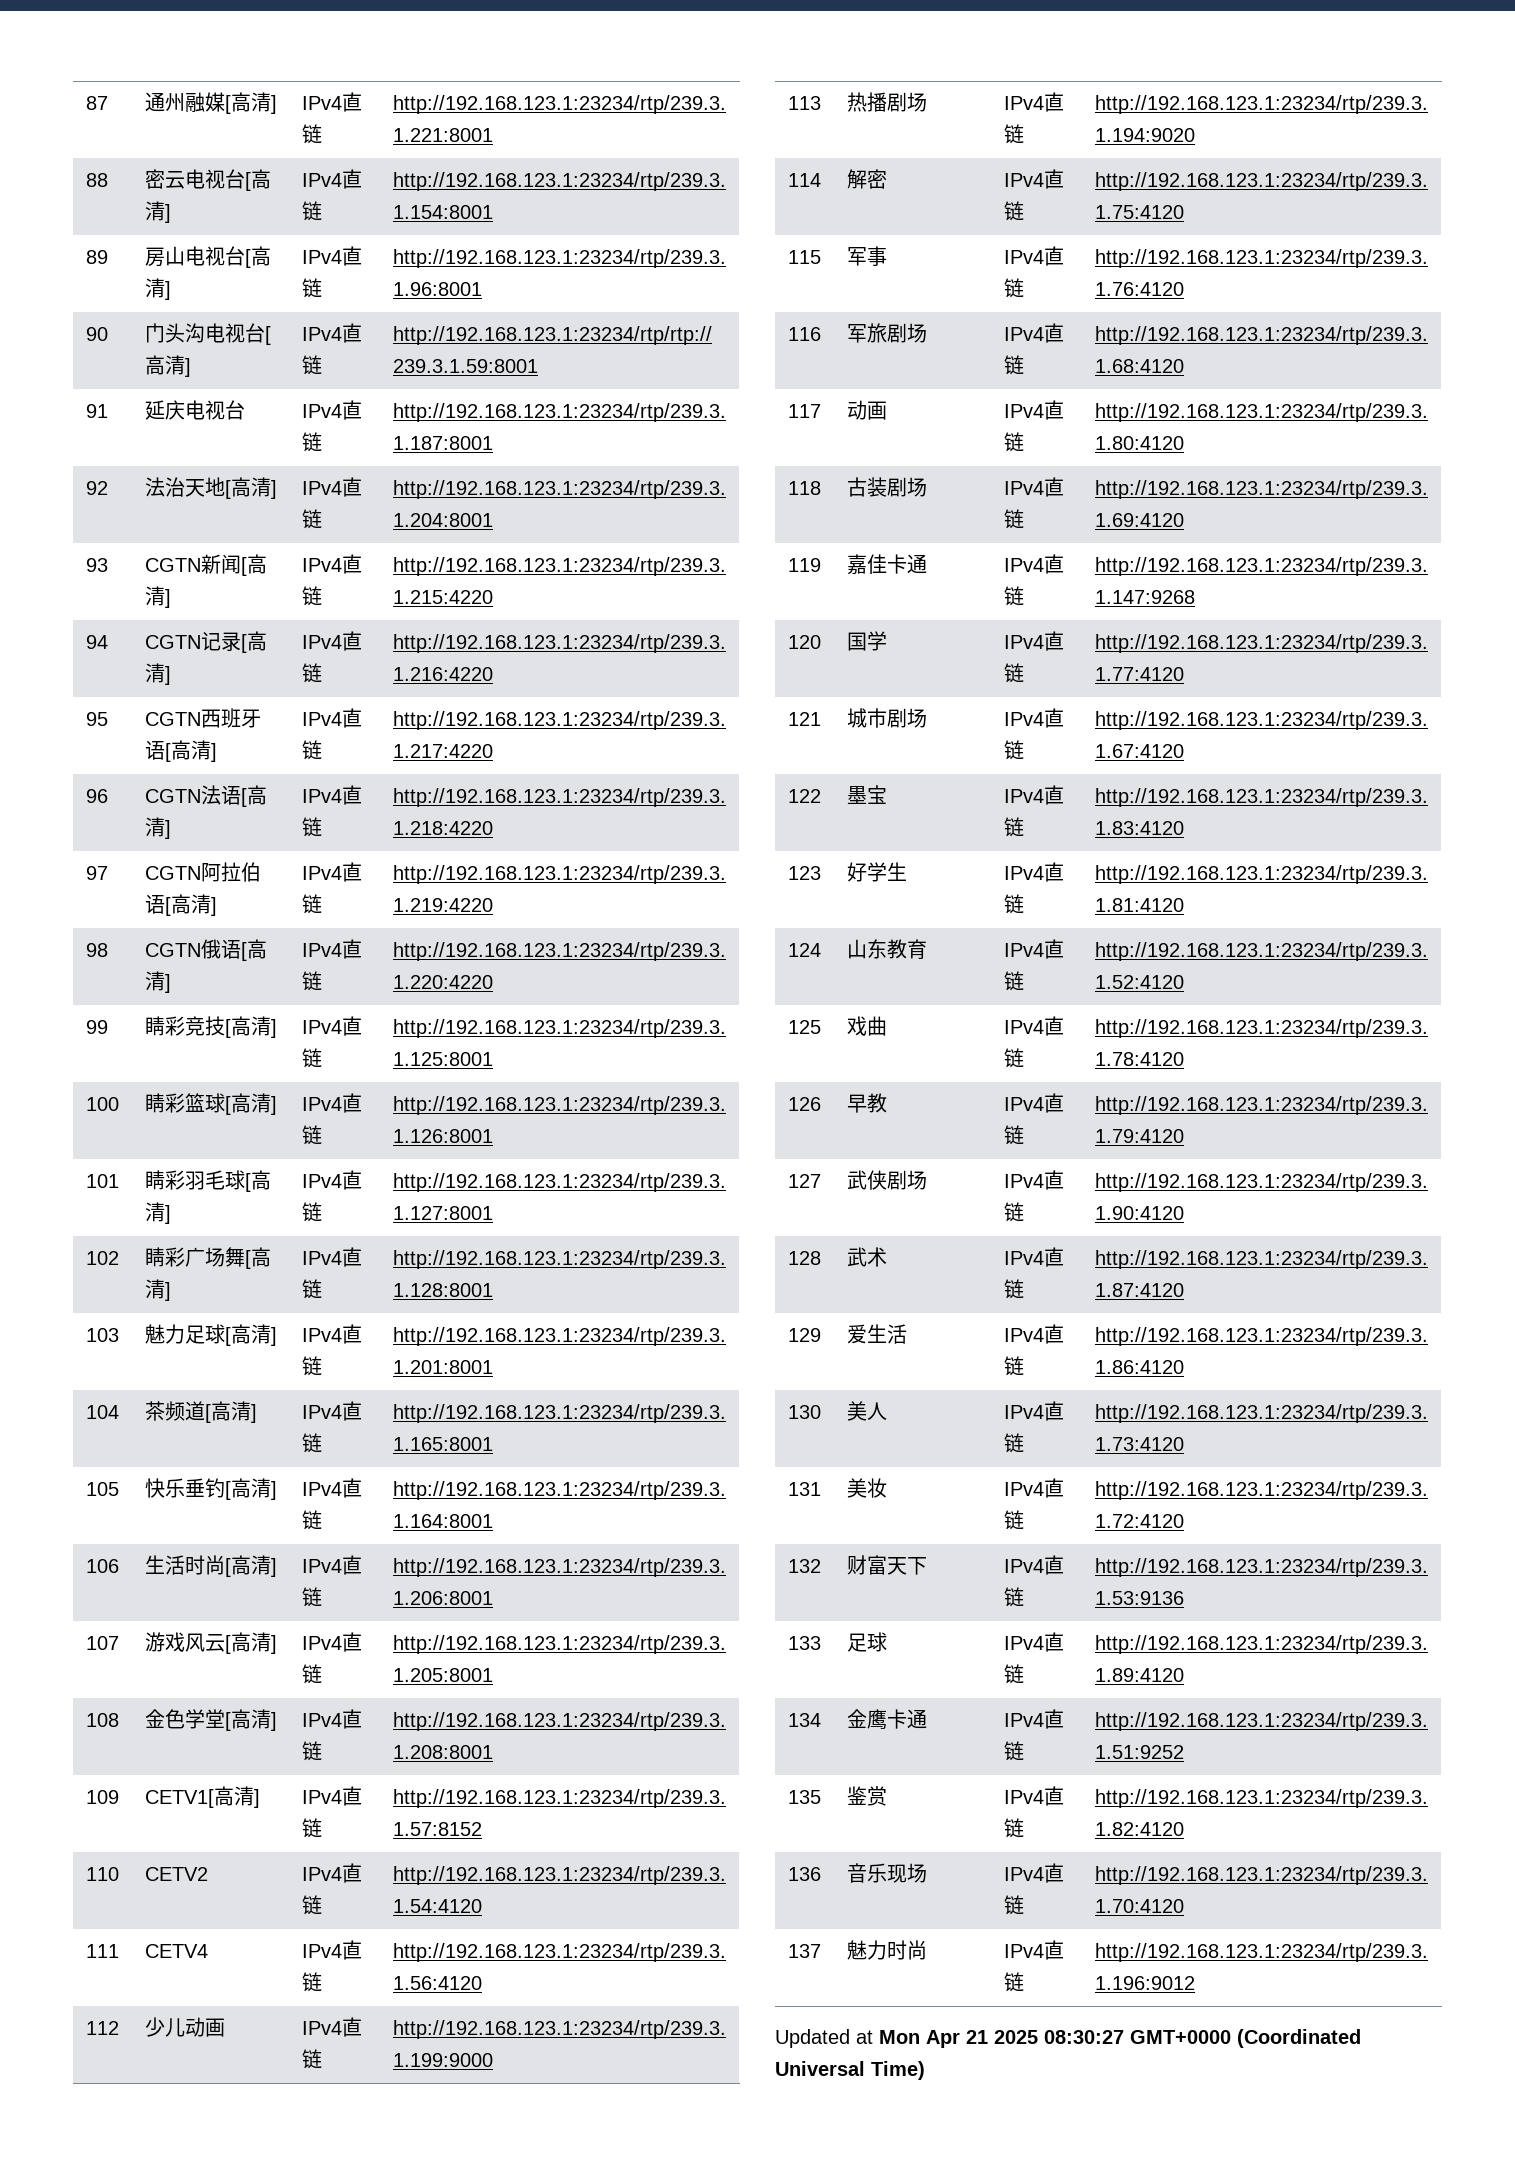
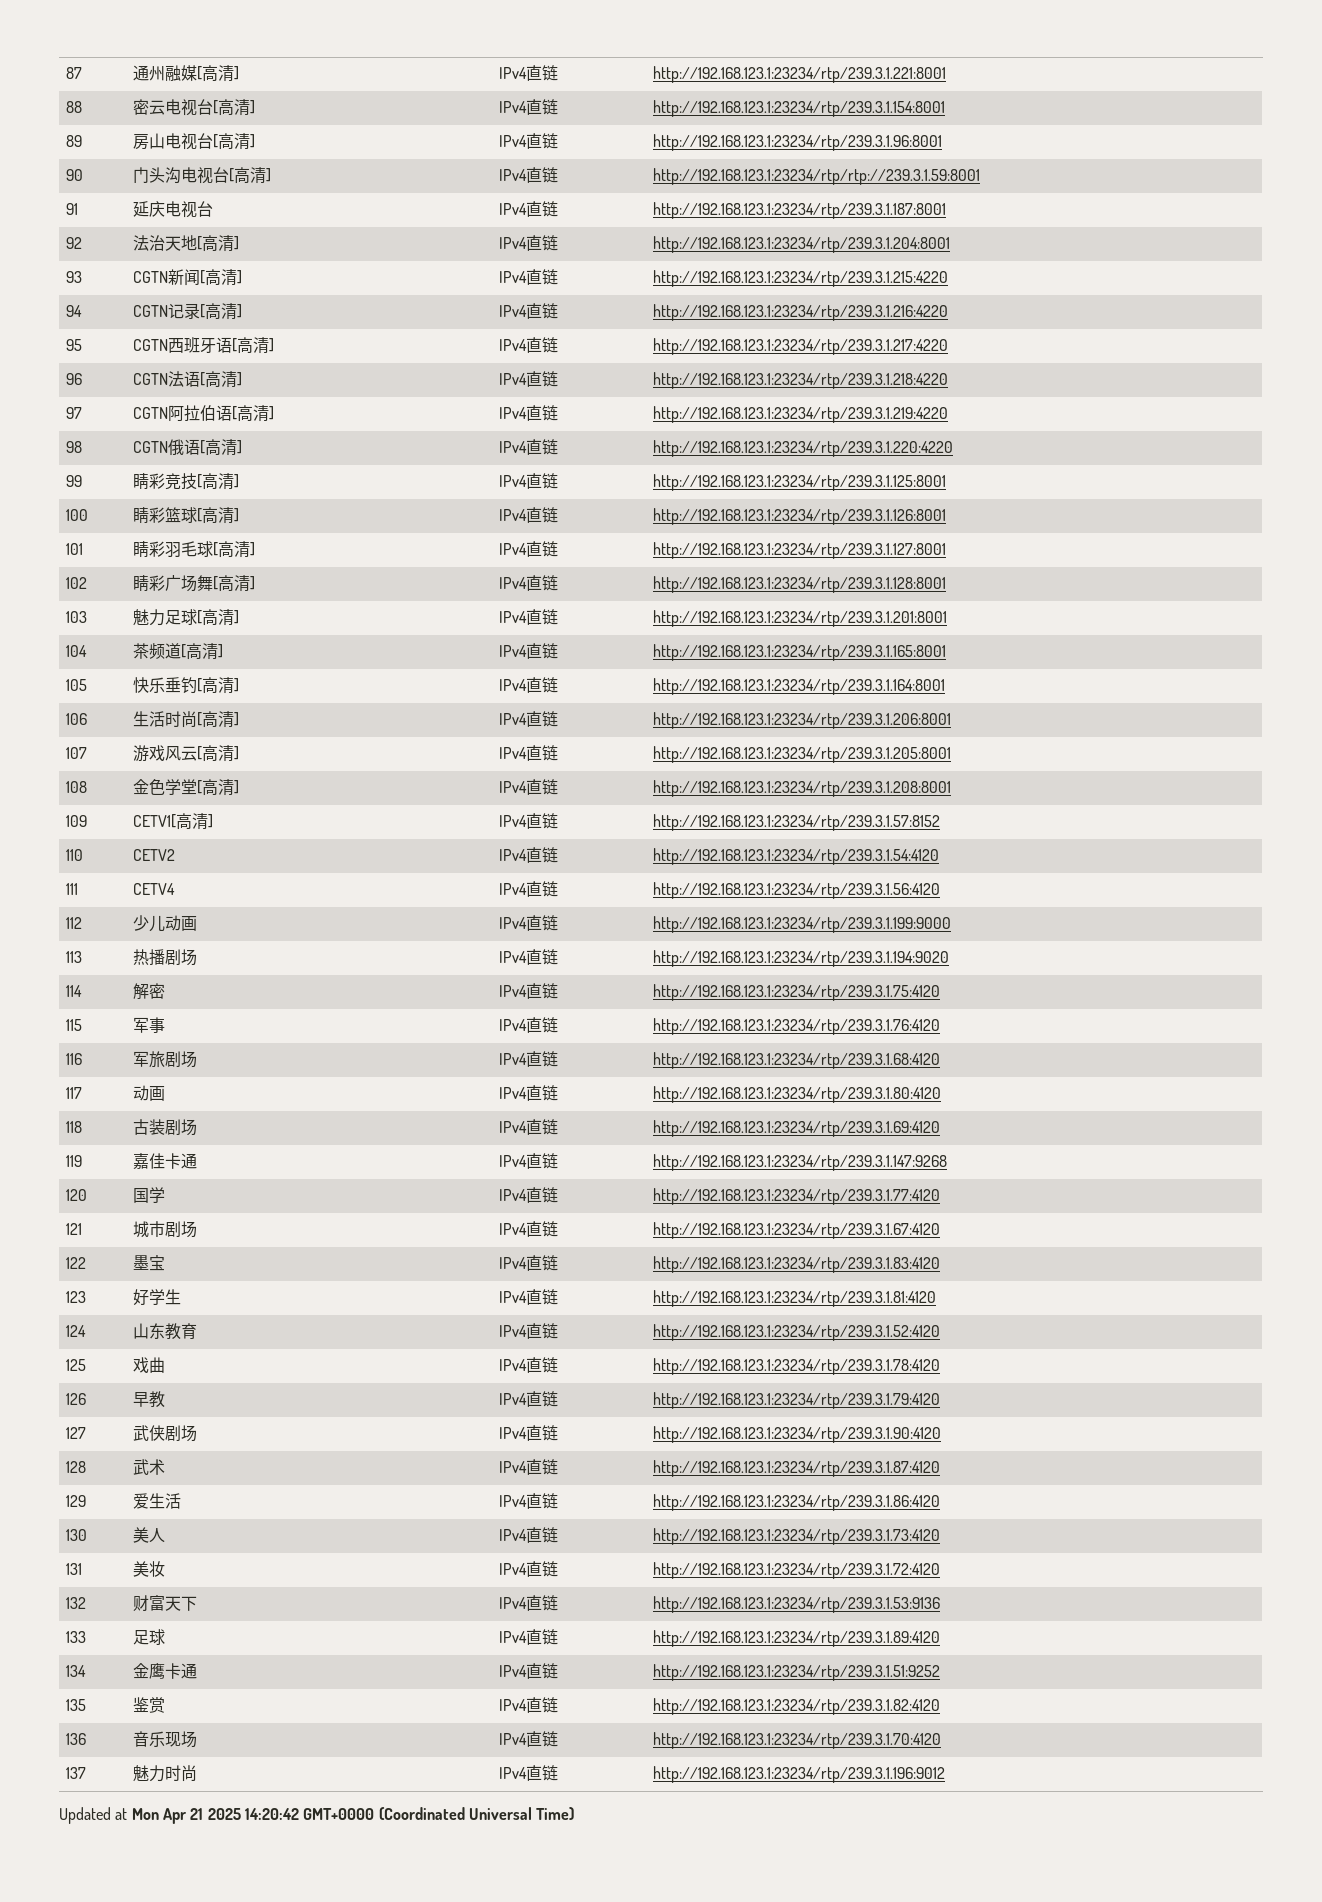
[1044,2030,1124,2044] 08:30:27 -> [244,1808,299,1820] 14:20:42

